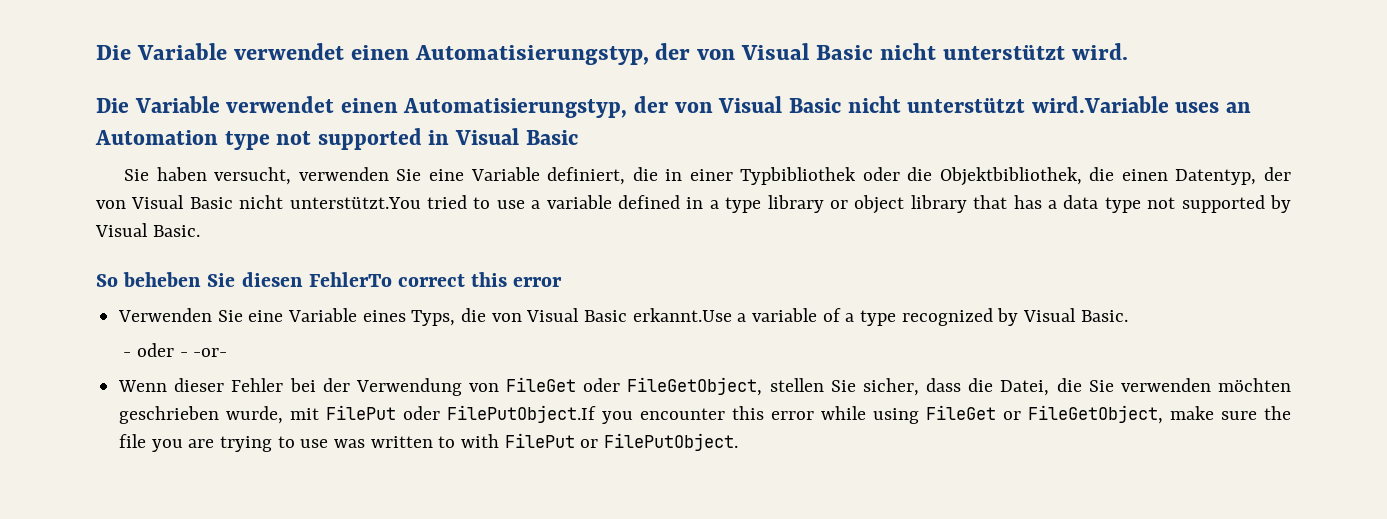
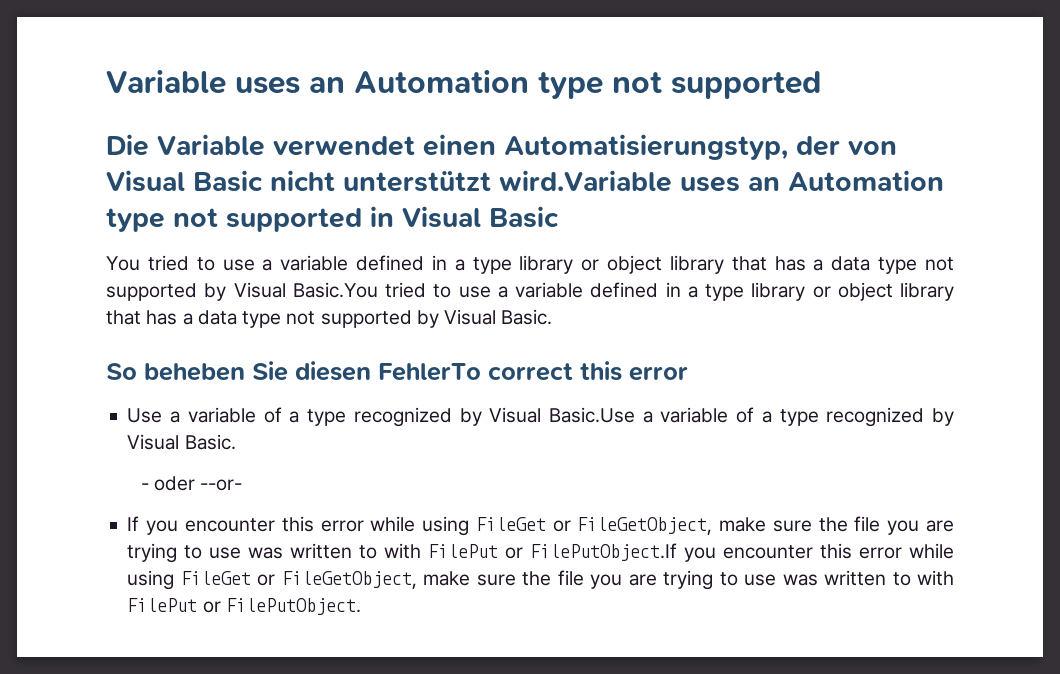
[96,43,1128,65] Die Variable verwendet einen Automatisierungstyp, der von Visual Basic nicht unterstützt wird. -> [106,70,821,99] Variable uses an Automation type not supported
[124,167,1292,186] [96,195,421,209] Sie haben versucht, verwenden Sie eine Variable definiert, die in einer Typbibliothek oder die Objektbibliothek, die einen Datentyp, der von Visual Basic nicht unterstützt.You -> [106,255,955,274] [106,282,378,301] You tried to use a variable defined in a type library or object library that has a data type not supported by Visual Basic.You
[118,308,732,326] Verwenden Sie eine Variable eines Typs, die von Visual Basic erkannt.Use -> [127,407,635,427] Use a variable of a type recognized by Visual Basic.Use
[179,348,228,357] [118,377,1292,396] [119,405,441,424] - -or- // Wenn dieser Fehler bei der Verwendung von FileGet oder FileGetObject, stellen Sie sicher, dass die Datei, die Sie verwenden möchten geschrieben wurde, mit FilePut oder -> [200,479,243,491] [127,516,954,536] [127,543,524,563] --or- // If you encounter this error while using FileGet or FileGetObject, make sure the file you are trying to use was written to with FilePut or

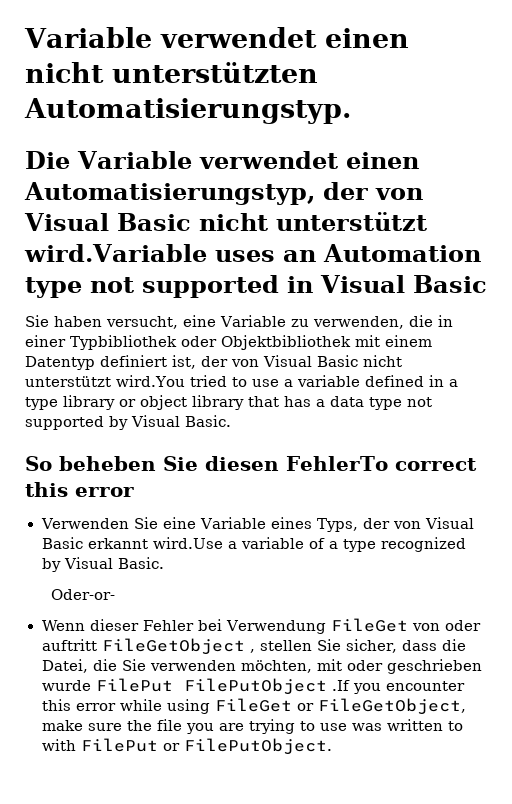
[106,70,821,99] Variable uses an Automation type not supported -> [24,27,409,48] [25,62,318,83] [24,98,351,124] Variable verwendet einen nicht unterstützten Automatisierungstyp.
[106,255,955,274] [106,282,378,301] You tried to use a variable defined in a type library or object library that has a data type not supported by Visual Basic.You -> [25,315,453,329] [25,335,432,350] [25,355,402,370] [25,375,185,387] Sie haben versucht, eine Variable zu verwenden, die in einer Typbibliothek oder Objektbibliothek mit einem Datentyp definiert ist, der von Visual Basic nicht unterstützt wird.You
[127,407,635,427] Use a variable of a type recognized by Visual Basic.Use -> [40,517,475,532] [41,537,223,549] Verwenden Sie eine Variable eines Typs, der von Visual Basic erkannt wird.Use
[140,476,243,491] [127,516,954,536] [127,543,678,563] - oder --or- // If you encounter this error while using FileGet or FileGetObject, make sure the file you are trying to use was written to with FilePut or FilePutObject.If -> [51,589,116,600] [41,618,482,634] [41,638,467,655] [41,659,482,674] [41,678,350,695] Oder-or- // Wenn dieser Fehler bei Verwendung FileGet von oder auftritt FileGetObject , stellen Sie sicher, dass die Datei, die Sie verwenden möchten, mit oder geschrieben wurde FilePut FilePutObject .If

